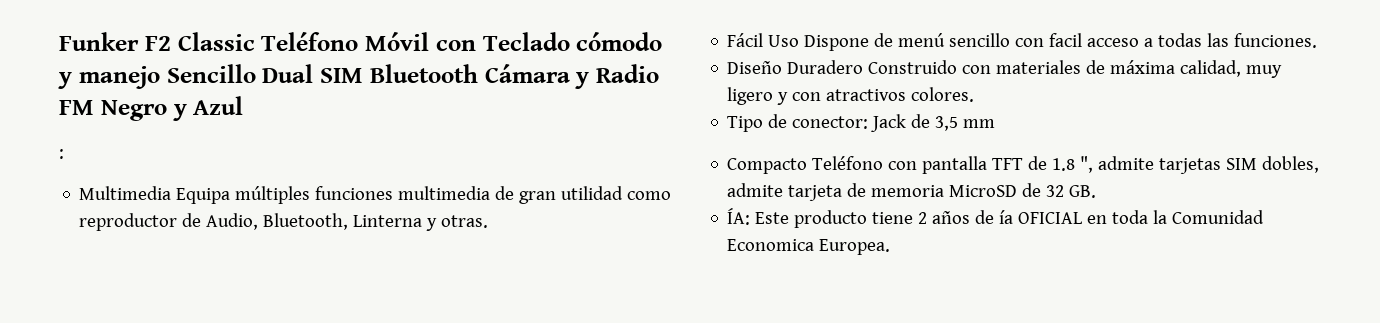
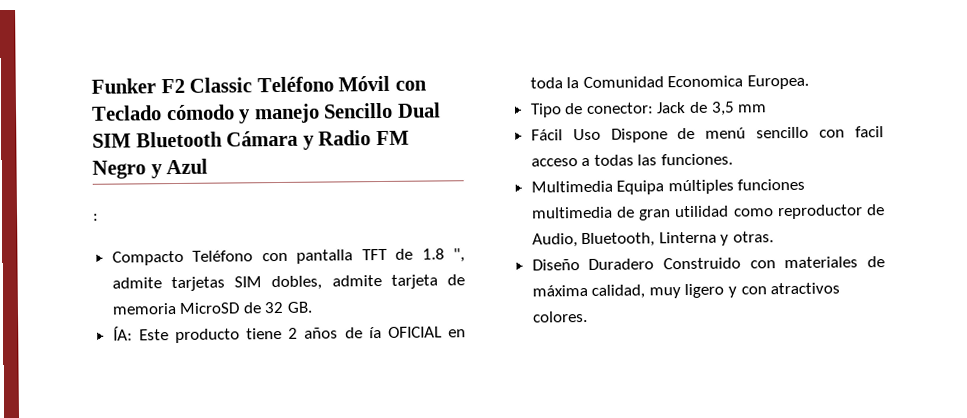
[79,186,672,204] [79,213,489,231] [727,33,1318,51] [727,60,1283,78] [727,87,975,105] [727,114,996,132] // Multimedia Equipa múltiples funciones multimedia de gran utilidad como reproductor de Audio, Bluetooth, Linterna y otras. // Fácil Uso Dispone de menú sencillo con facil acceso a todas las funciones. // Diseño Duradero Construido con materiales de máxima calidad, muy ligero y con atractivos colores. // Tipo de conector: Jack de 3,5 mm -> (99, 217) none
(891, 247) none -> [529,101,768,118] [530,126,884,143] [530,153,734,167] [530,178,806,195] [530,204,885,221] [531,231,775,248] [531,256,885,271] [531,282,841,299] [532,310,588,323] // Tipo de conector: Jack de 3,5 mm // Fácil Uso Dispone de menú sencillo con facil acceso a todas las funciones. // Multimedia Equipa múltiples funciones multimedia de gran utilidad como reproductor de Audio, Bluetooth, Linterna y otras. // Diseño Duradero Construido con materiales de máxima calidad, muy ligero y con atractivos colores.

